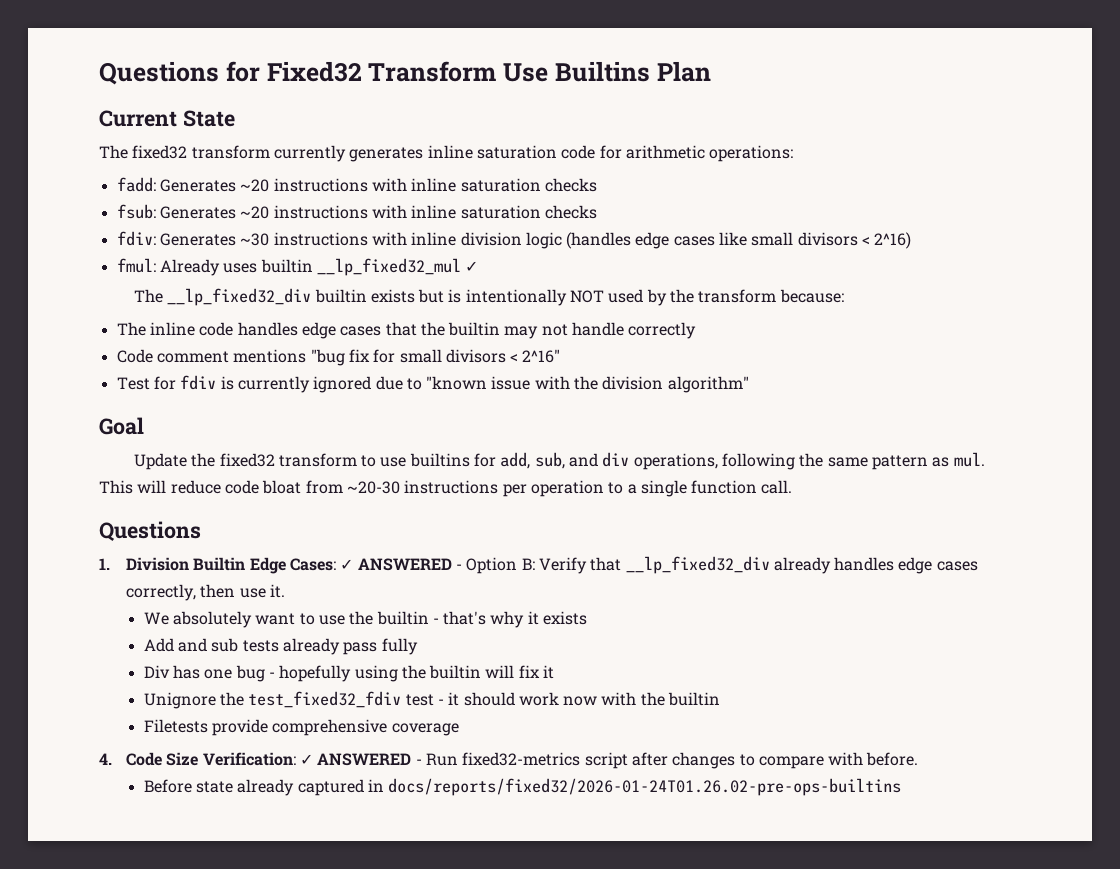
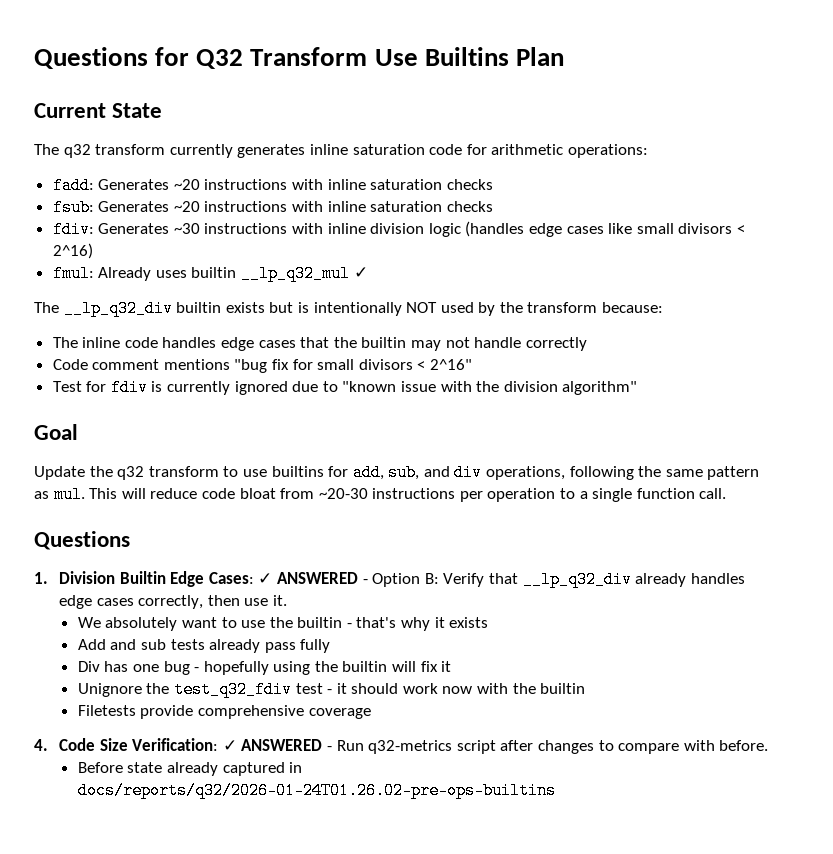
[266,61,362,82] Fixed32 -> [196,49,244,69] Q32
[132,145,188,159] fixed32 -> [63,144,91,158] q32
[316,258,461,276] __lp_fixed32_mul -> [241,265,351,282] __lp_q32_mul
[167,288,312,306] __lp_fixed32_div -> [63,300,173,317] __lp_q32_div
[219,453,275,467] fixed32 -> [117,466,145,480] q32
[625,556,770,574] __lp_fixed32_div -> [522,571,632,588] __lp_q32_div
[248,691,402,708] test_fixed32_fdiv -> [173,681,292,698] test_q32_fdiv
[462,752,581,766] fixed32-metrics -> [368,740,453,754] q32-metrics
[388,778,902,796] docs/reports/fixed32/2026-01-24T01.26.02-pre-ops-builtins -> [77,782,556,799] docs/reports/q32/2026-01-24T01.26.02-pre-ops-builtins

